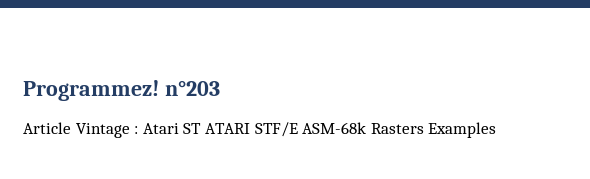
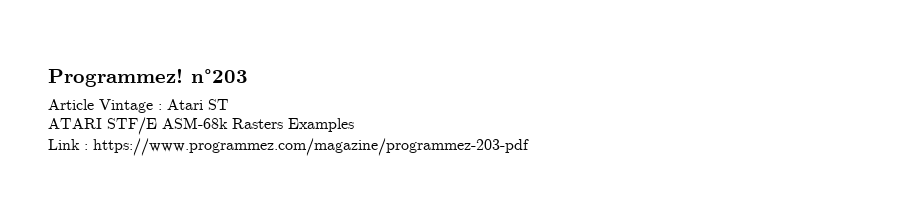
(202, 128) none -> (229, 104) //
(497, 130) none -> [48,138,529,156] // Link : https://www.programmez.com/magazine/programmez-203-pdf

